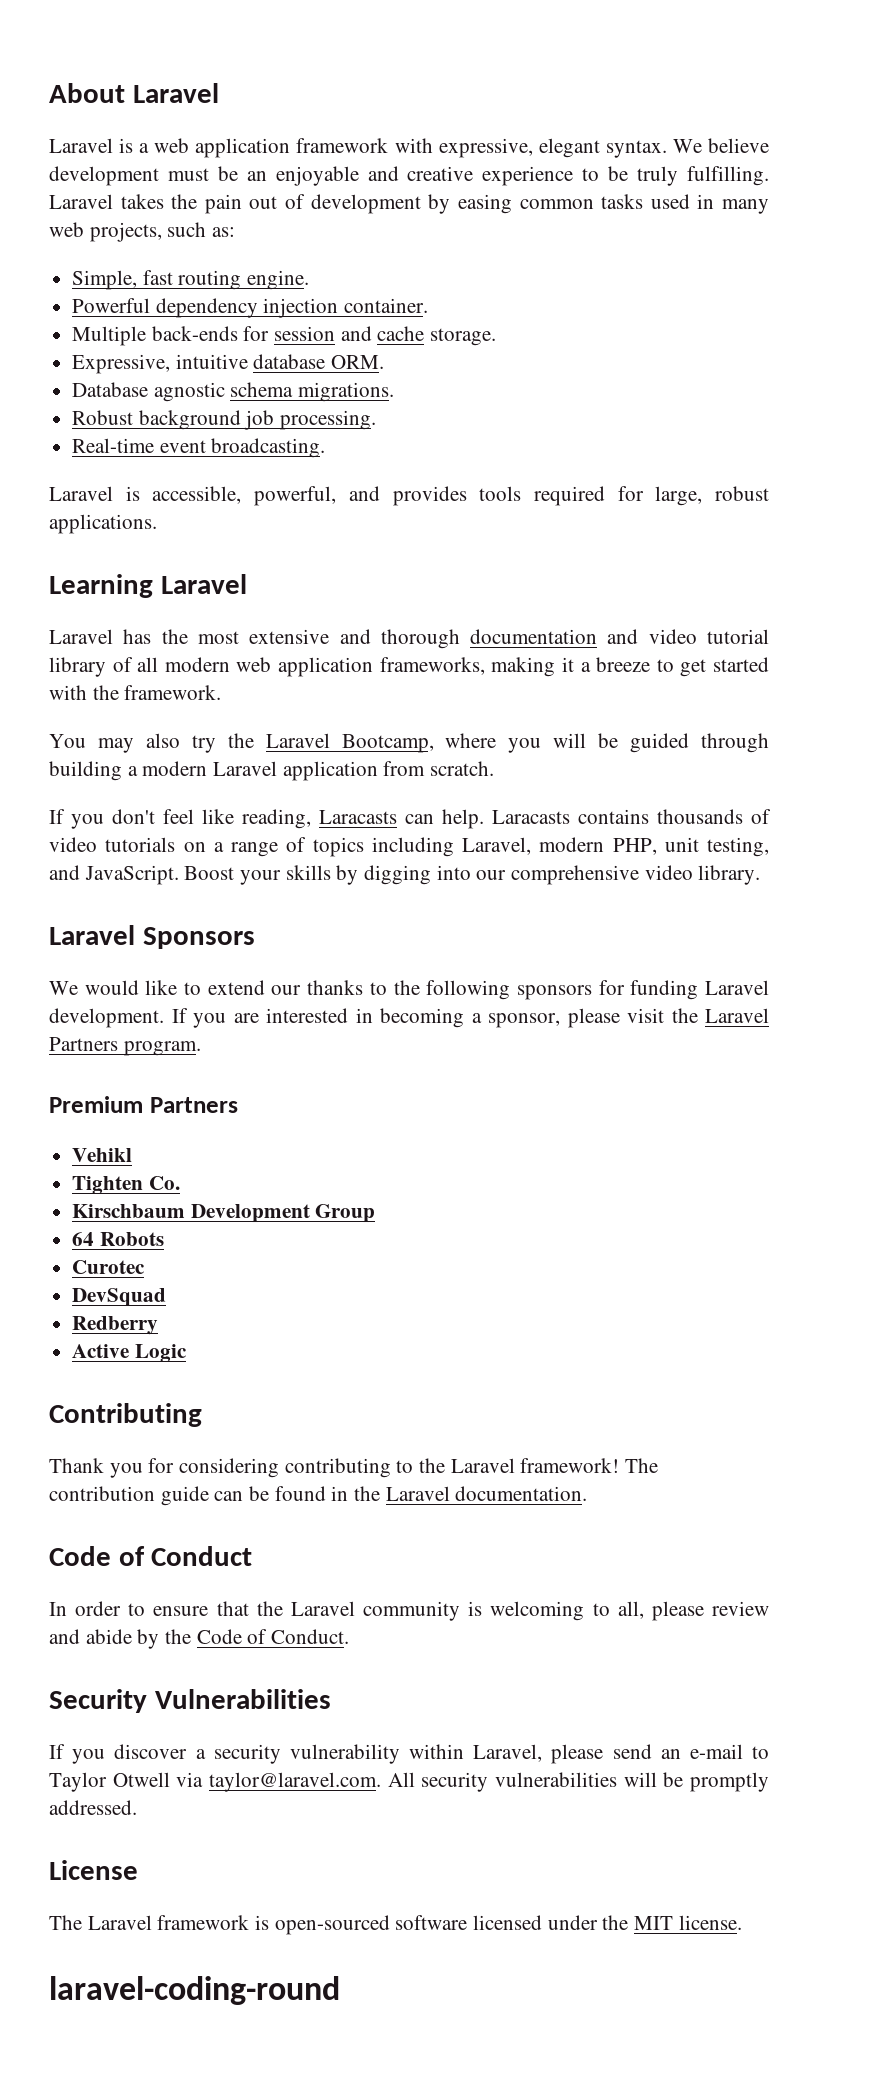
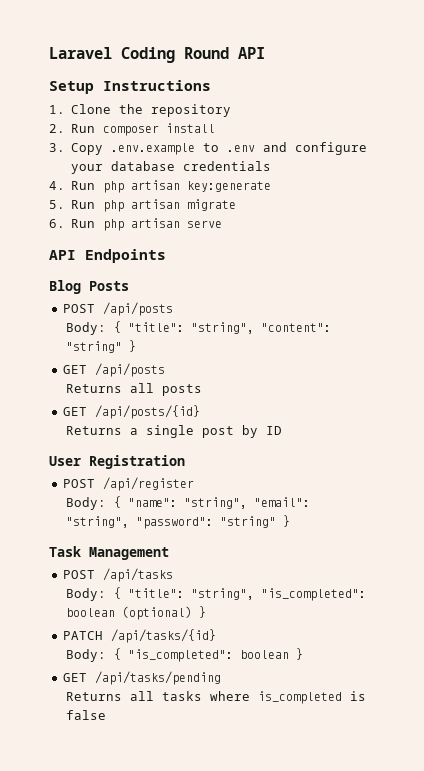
[49,83,219,103] [49,138,770,158] [49,166,769,186] [49,194,769,214] [49,222,236,242] [72,270,310,290] [72,298,429,318] [72,326,497,346] [72,354,385,374] [72,382,395,402] [72,410,377,430] [72,438,326,458] [49,486,769,506] [49,514,157,534] [49,574,247,598] [49,629,769,649] [49,657,770,677] [49,685,222,700] [49,733,769,753] [49,761,495,781] [49,809,771,829] [49,837,769,857] [49,865,761,885] [49,925,255,949] [49,980,770,1000] [49,1008,769,1028] [49,1037,201,1056] [49,1096,238,1113] [72,1148,133,1162] [72,1176,180,1194] [72,1204,376,1223] [72,1232,164,1246] [72,1260,146,1274] [72,1288,167,1307] [72,1316,159,1335] [72,1344,187,1362] [49,1403,202,1427] [49,1458,659,1478] [49,1486,588,1506] [49,1546,253,1566] [49,1601,769,1621] [49,1629,350,1649] [49,1689,331,1713] [49,1744,769,1764] [49,1772,769,1792] [49,1800,137,1815] [49,1860,138,1880] [49,1915,742,1935] [49,1976,340,2005] About Laravel // Laravel is a web application framework with expressive, elegant syntax. We believe development must be an enjoyable and creative experience to be truly fulfilling. Laravel takes the pain out of development by easing common tasks used in many web projects, such as: // Simple, fast routing engine. // Powerful dependency injection container. // Multiple back-ends for session and cache storage. // Expressive, intuitive database ORM. // Database agnostic schema migrations. // Robust background job processing. // Real-time event broadcasting. // Laravel is accessible, powerful, and provides tools required for large, robust applications. // Learning Laravel // Laravel has the most extensive and thorough documentation and video tutorial library of all modern web application frameworks, making it a breeze to get started with the framework. // You may also try the Laravel Bootcamp, where you will be guided through building a modern Laravel application from scratch. // If you don't feel like reading, Laracasts can help. Laracasts contains thousands of video tutorials on a range of topics including Laravel, modern PHP, unit testing, and JavaScript. Boost your skills by digging into our comprehensive video library. // Laravel Sponsors // We would like to extend our thanks to the following sponsors for funding Laravel development. If you are interested in becoming a sponsor, please visit the Laravel Partners program. // Premium Partners // Vehikl // Tighten Co. // Kirschbaum Development Group // 64 Robots // Curotec // DevSquad // Redberry // Active Logic // Contributing // Thank you for considering contributing to the Laravel framework! The contribution guide can be found in the Laravel documentation. // Code of Conduct // In order to ensure that the Laravel community is welcoming to all, please review and abide by the Code of Conduct. // Security Vulnerabilities // If you discover a security vulnerability within Laravel, please send an e-mail to Taylor Otwell via taylor@laravel.com. All security vulnerabilities will be promptly addressed. // License // The Laravel framework is open-sourced software licensed under the MIT license. // laravel-coding-round -> [49,47,265,63] [49,80,211,94] [49,104,232,117] [49,123,216,136] [49,142,368,155] [71,161,272,174] [49,180,272,193] [49,199,237,212] [49,218,223,231] [49,249,166,263] [49,280,129,294] [62,302,173,316] [66,321,332,335] [66,340,137,353] [62,363,165,377] [66,383,203,396] [62,405,200,419] [66,425,283,438] [49,455,185,469] [62,477,194,491] [66,496,311,510] [66,515,291,529] [49,546,169,560] [62,568,173,582] [66,587,367,601] [66,606,207,620] [62,629,216,643] [66,648,304,662] [62,671,221,685] [66,691,367,704] [66,710,107,720] Laravel Coding Round API // Setup Instructions // 1. Clone the repository // 2. Run composer install // 3. Copy .env.example to .env and configure your database credentials // 4. Run php artisan key:generate // 5. Run php artisan migrate // 6. Run php artisan serve // API Endpoints // Blog Posts // POST /api/posts // Body: { "title": "string", "content": "string" } // GET /api/posts // Returns all posts // GET /api/posts/{id} // Returns a single post by ID // User Registration // POST /api/register // Body: { "name": "string", "email": "string", "password": "string" } // Task Management // POST /api/tasks // Body: { "title": "string", "is_completed": boolean (optional) } // PATCH /api/tasks/{id} // Body: { "is_completed": boolean } // GET /api/tasks/pending // Returns all tasks where is_completed is false

